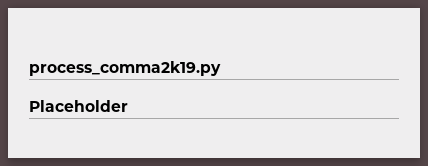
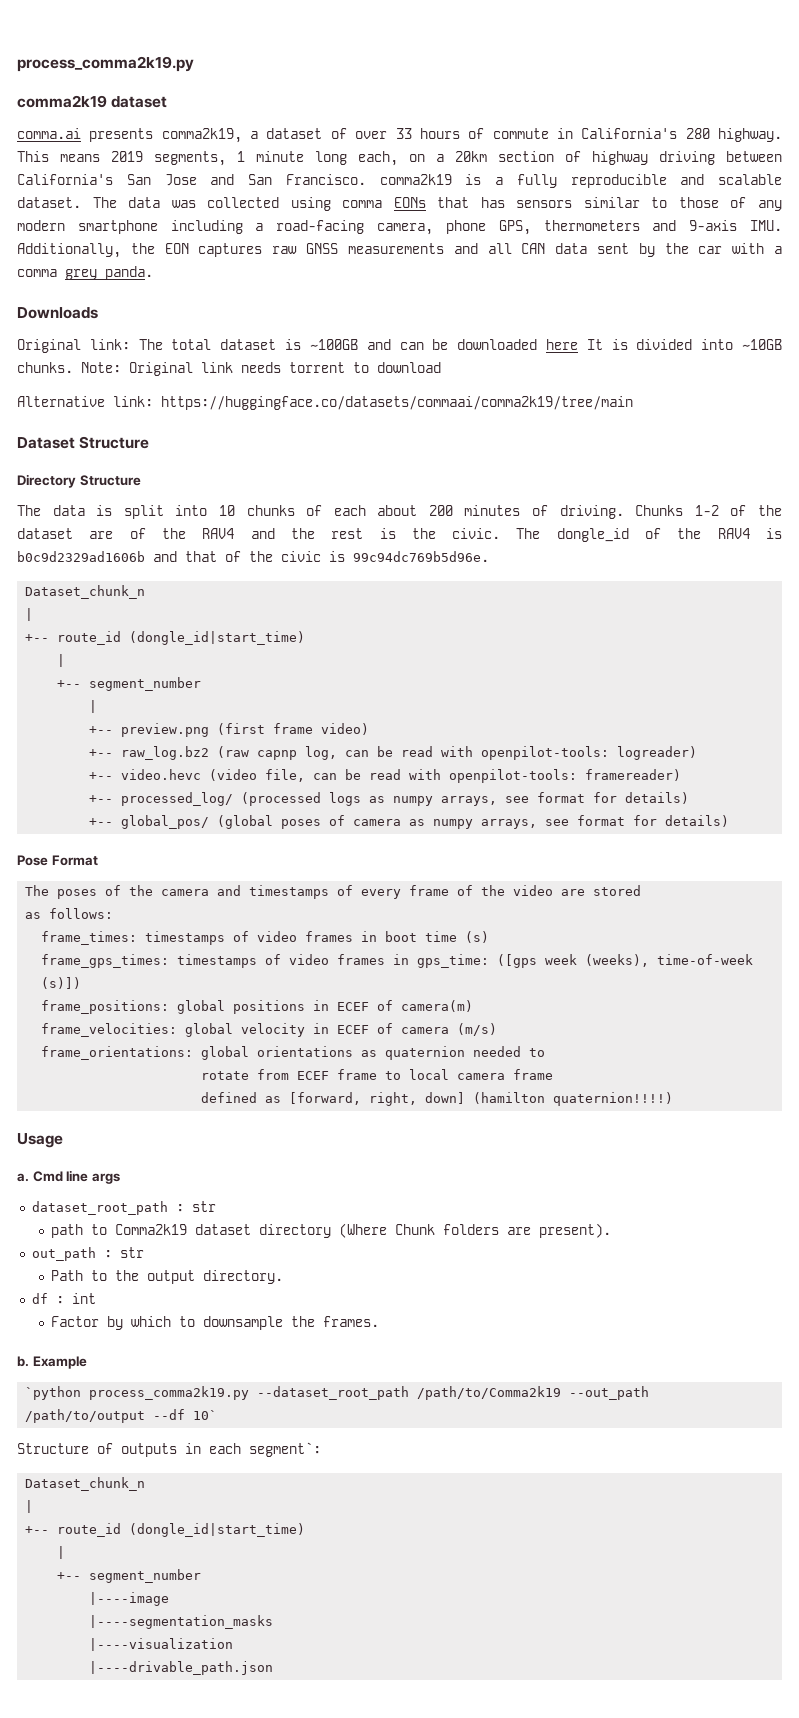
[29,100,128,112] Placeholder -> [17,95,168,108] [17,128,782,143] [17,151,782,166] [17,174,782,188] [17,197,782,211] [17,220,783,235] [17,243,782,258] [17,266,153,280] [17,307,98,319] [17,339,782,353] [17,362,441,376] [17,396,633,410] [17,436,150,449] [17,474,141,488] [17,505,783,519] [17,528,782,542] [17,551,489,562] [25,585,146,599] [25,608,34,621] [25,631,306,645] [57,654,66,667] [57,677,202,691] [89,700,98,713] [89,723,370,737] [89,746,698,760] [89,769,682,783] [89,792,690,806] [89,815,730,829] [17,855,98,866] [25,885,642,899] [25,908,114,919] [41,931,490,945] [41,954,754,968] [41,977,82,989] [41,1000,474,1014] [41,1023,498,1037] [41,1046,546,1060] [201,1069,554,1080] [201,1092,674,1106] [17,1133,63,1148] [17,1170,120,1184] [31,1201,216,1215] [50,1223,611,1238] [31,1247,144,1261] [50,1270,283,1284] [31,1293,96,1304] [50,1316,379,1330] [17,1356,87,1369] [25,1386,650,1400] [25,1409,218,1423] [17,1442,321,1457] [25,1477,146,1491] [25,1500,34,1513] [25,1523,306,1537] [57,1546,66,1559] [57,1569,202,1583] [89,1592,170,1606] [89,1615,274,1629] [89,1638,234,1651] [89,1661,274,1675] comma2k19 dataset // comma.ai presents comma2k19, a dataset of over 33 hours of commute in California's 280 highway. This means 2019 segments, 1 minute long each, on a 20km section of highway driving between California's San Jose and San Francisco. comma2k19 is a fully reproducible and scalable dataset. The data was collected using comma EONs that has sensors similar to those of any modern smartphone including a road-facing camera, phone GPS, thermometers and 9-axis IMU. Additionally, the EON captures raw GNSS measurements and all CAN data sent by the car with a comma grey panda. // Downloads // Original link: The total dataset is ~100GB and can be downloaded here It is divided into ~10GB chunks. Note: Original link needs torrent to download // Alternative link: https://huggingface.co/datasets/commaai/comma2k19/tree/main // Dataset Structure // Directory Structure // The data is split into 10 chunks of each about 200 minutes of driving. Chunks 1-2 of the dataset are of the RAV4 and the rest is the civic. The dongle_id of the RAV4 is b0c9d2329ad1606b and that of the civic is 99c94dc769b5d96e. // Dataset_chunk_n // | // +-- route_id (dongle_id|start_time) // | // +-- segment_number // | // +-- preview.png (first frame video) // +-- raw_log.bz2 (raw capnp log, can be read with openpilot-tools: logreader) // +-- video.hevc (video file, can be read with openpilot-tools: framereader) // +-- processed_log/ (processed logs as numpy arrays, see format for details) // +-- global_pos/ (global poses of camera as numpy arrays, see format for details) // Pose Format // The poses of the camera and timestamps of every frame of the video are stored // as follows: // frame_times: timestamps of video frames in boot time (s) // frame_gps_times: timestamps of video frames in gps_time: ([gps week (weeks), time-of-week (s)]) // frame_positions: global positions in ECEF of camera(m) // frame_velocities: global velocity in ECEF of camera (m/s) // frame_orientations: global orientations as quaternion needed to // rotate from ECEF frame to local camera frame // defined as [forward, right, down] (hamilton quaternion!!!!) // Usage // a. Cmd line args // dataset_root_path : str // path to Comma2k19 dataset directory (Where Chunk folders are present). // out_path : str // Path to the output directory. // df : int // Factor by which to downsample the frames. // b. Example // `python process_comma2k19.py --dataset_root_path /path/to/Comma2k19 --out_path /path/to/output --df 10` // Structure of outputs in each segment`: // Dataset_chunk_n // | // +-- route_id (dongle_id|start_time) // | // +-- segment_number // |----image // |----segmentation_masks // |----visualization // |----drivable_path.json

